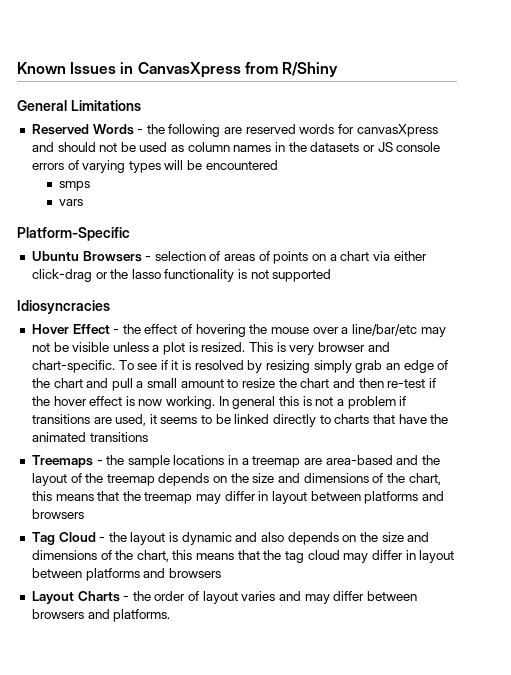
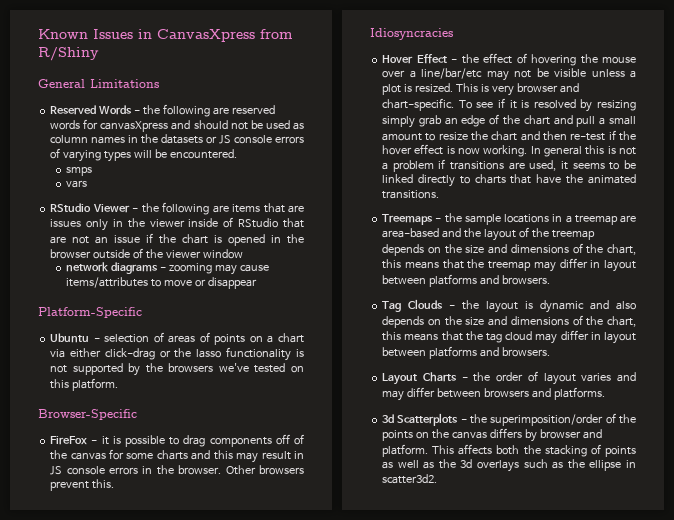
[205,160,278,170] encountered -> [169,149,237,159] encountered.
(83, 202) none -> [50,202,305,215] [50,217,305,231] [50,233,305,246] [50,248,243,259] [65,262,269,275] [65,277,257,289] // RStudio Viewer - the following are items that are issues only in the viewer inside of RStudio that are not an issue if the chart is opened in the browser outside of the viewer window // network diagrams - zooming may cause items/attributes to move or disappear
[82,251,142,262] Browsers -> (90, 338) none
(332, 275) none -> [128,363,304,376] [50,378,119,391] [38,409,137,420] [50,434,304,447] [50,449,304,463] [50,465,304,475] [50,479,115,491] by the browsers we've tested on this platform. // Browser-Specific // FireFox - it is possible to drag components off of the canvas for some charts and this may result in JS console errors in the browser. Other browsers prevent this.
[89,432,148,442] transitions -> [382,190,440,199] transitions.
[31,509,84,519] browsers -> [502,275,551,285] browsers.
[58,532,96,542] Cloud -> [408,299,444,309] Clouds
[168,568,221,578] browsers -> [502,347,551,357] browsers.
(171, 615) none -> [382,413,636,426] [382,428,602,442] [382,444,636,457] [382,459,636,472] [382,474,438,484] // 3d Scatterplots - the superimposition/order of the points on the canvas differs by browser and platform. This affects both the stacking of points as well as the 3d overlays such as the ellipse in scatter3d2.

